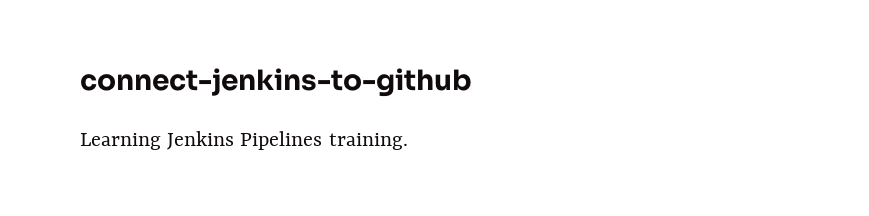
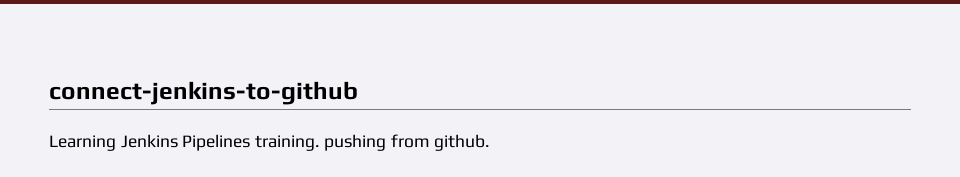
(408, 141) none -> [323,134,490,151] pushing from github.

